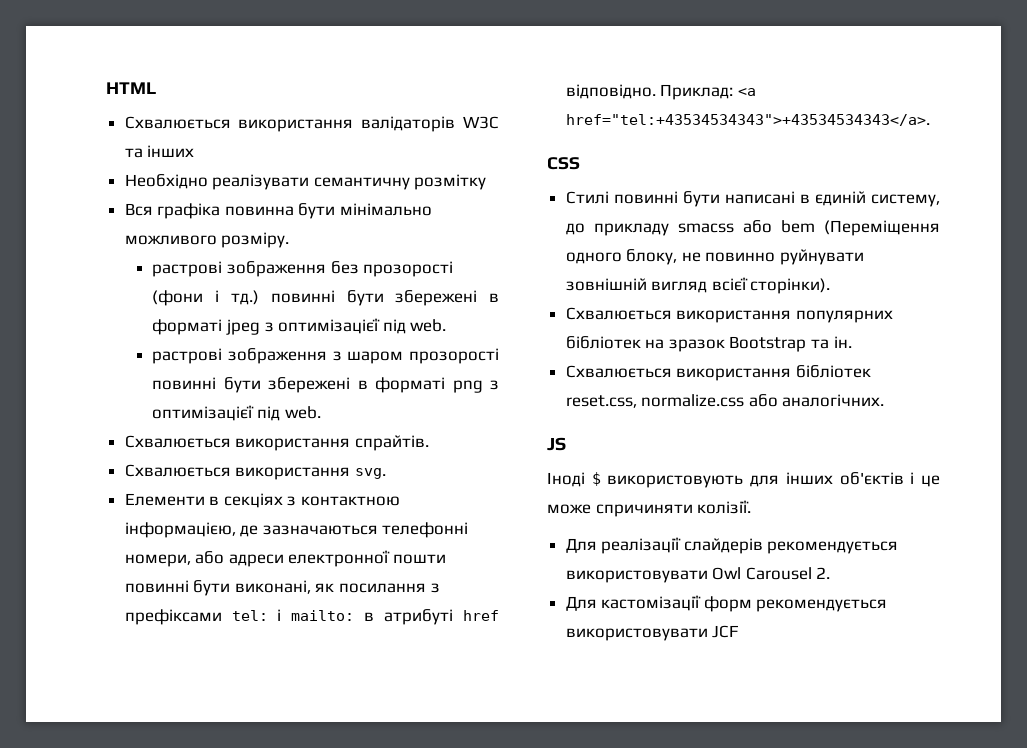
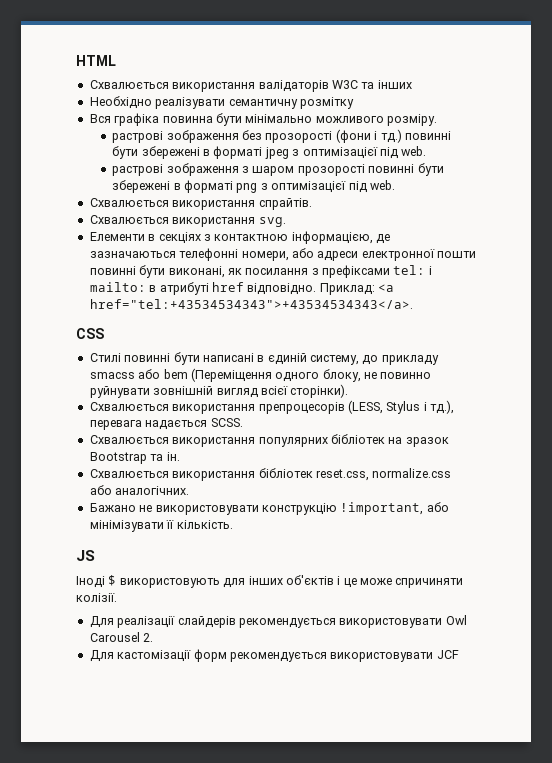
(831, 286) none -> [89,400,454,414] [89,418,243,430] // Схвалюється використання препроцесорів (LESS, Stylus і тд.), перевага надається SCSS.
(885, 400) none -> [89,502,449,515] [89,520,233,532] // Бажано не використовувати конструкцію !important, або мінімізувати її кількість.

